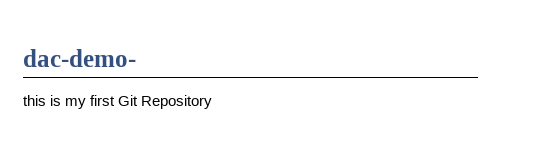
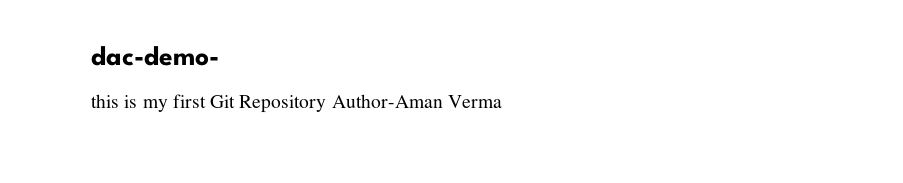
(213, 102) none -> [331,94,502,108] Author-Aman Verma

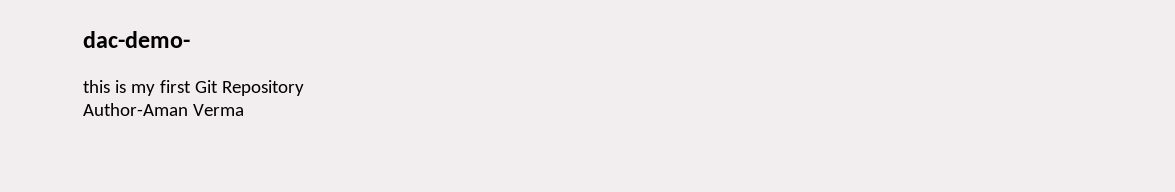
(327, 104) none -> (304, 88) //

